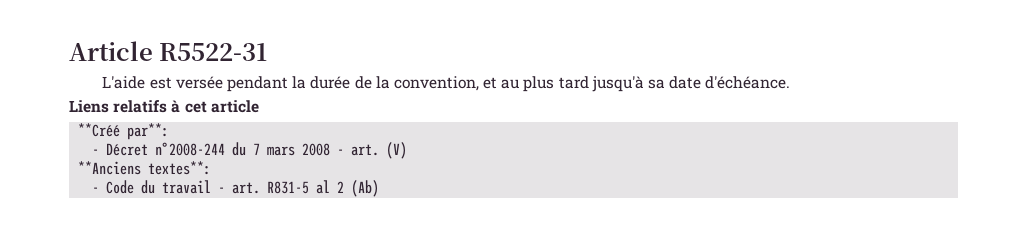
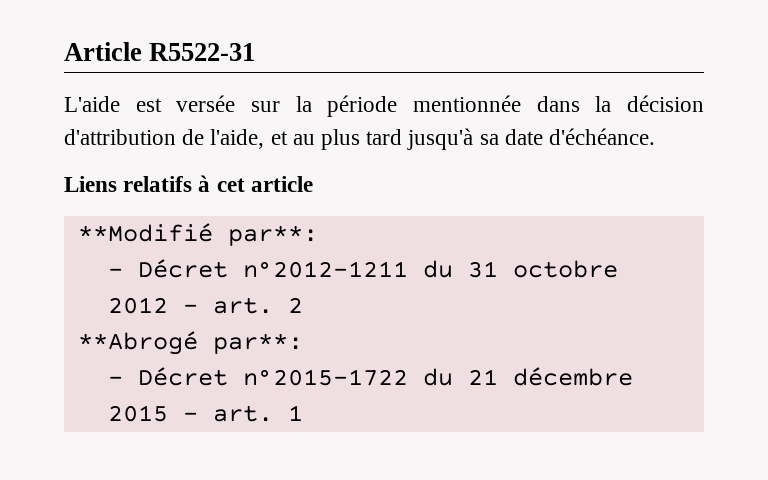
[226,76,479,92] pendant la durée de la convention, -> [251,95,704,117] [64,129,265,149] sur la période mentionnée dans la décision d'attribution de l'aide,
[78,123,170,140] [92,142,408,159] [78,161,212,175] [92,180,380,197] **Créé par**: // - Décret n°2008-244 du 7 mars 2008 - art. (V) // **Anciens textes**: // - Code du travail - art. R831-5 al 2 (Ab) -> [77,223,318,246] [107,259,618,278] [107,297,303,314] [77,331,303,355] [107,367,633,386] [107,405,303,422] **Modifié par**: // - Décret n°2012-1211 du 31 octobre 2012 - art. 2 // **Abrogé par**: // - Décret n°2015-1722 du 21 décembre 2015 - art. 1

